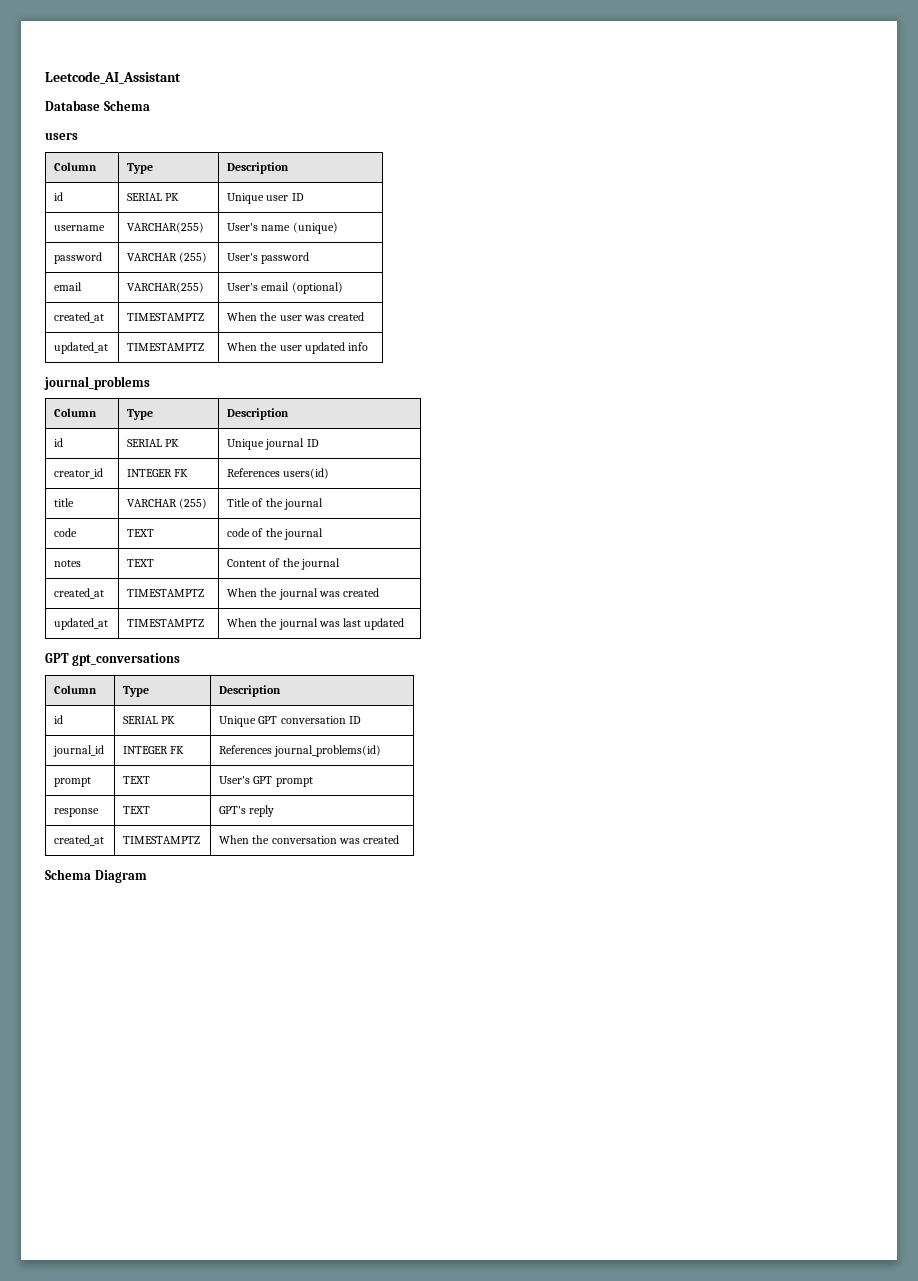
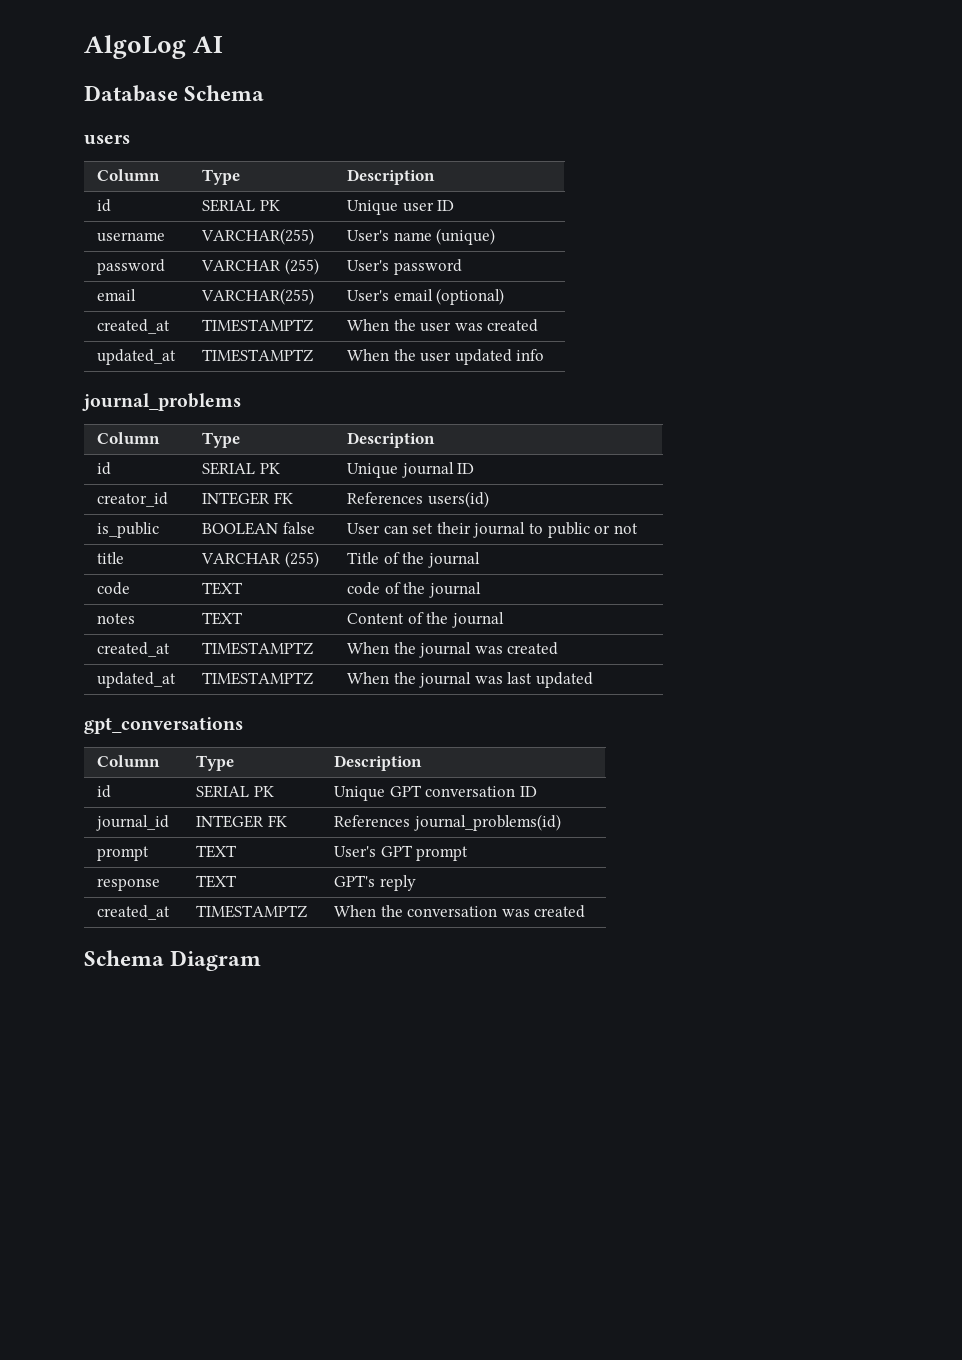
[45,71,181,84] Leetcode_AI_Assistant -> [84,35,224,59] AlgoLog AI
(330, 473) none -> [97,522,160,538] [202,522,315,535] [347,522,638,538] // is_public | BOOLEAN false | User can set their journal to public or not
[45,653,69,663] GPT -> (594, 680) none

